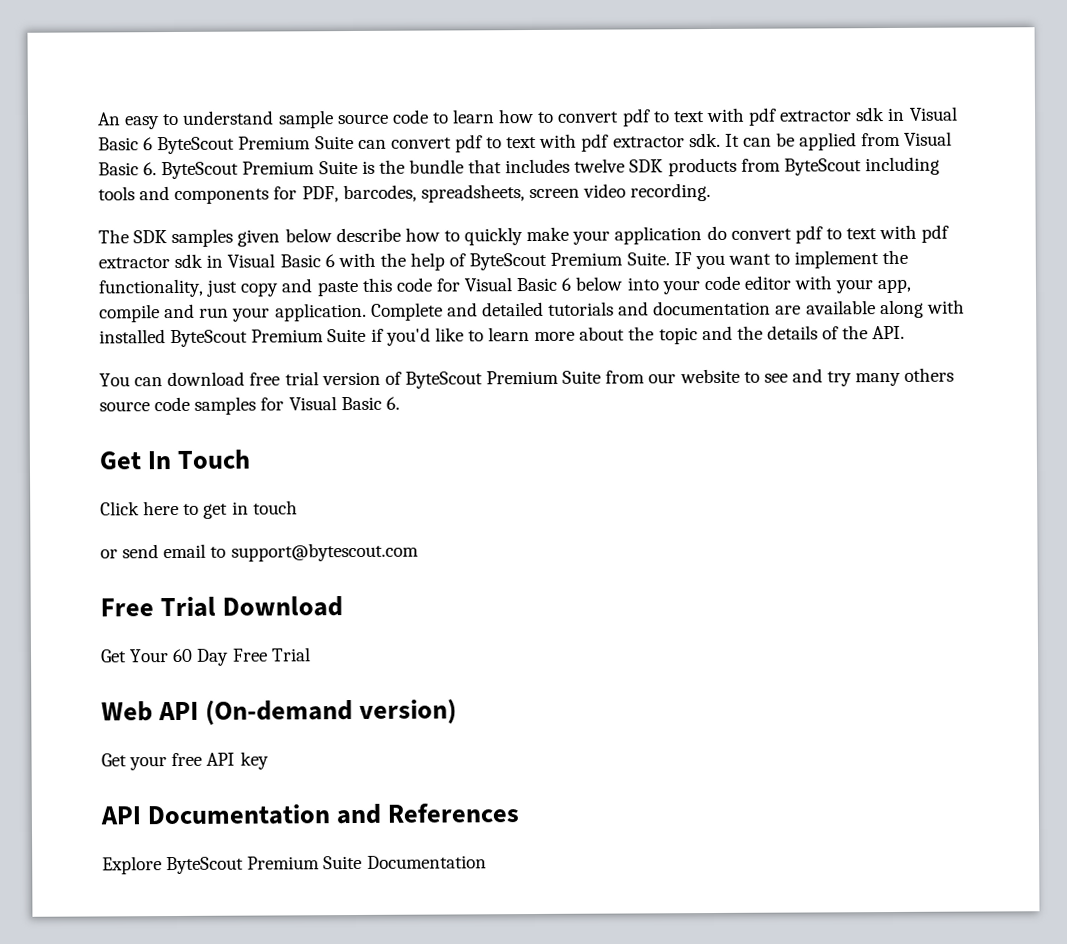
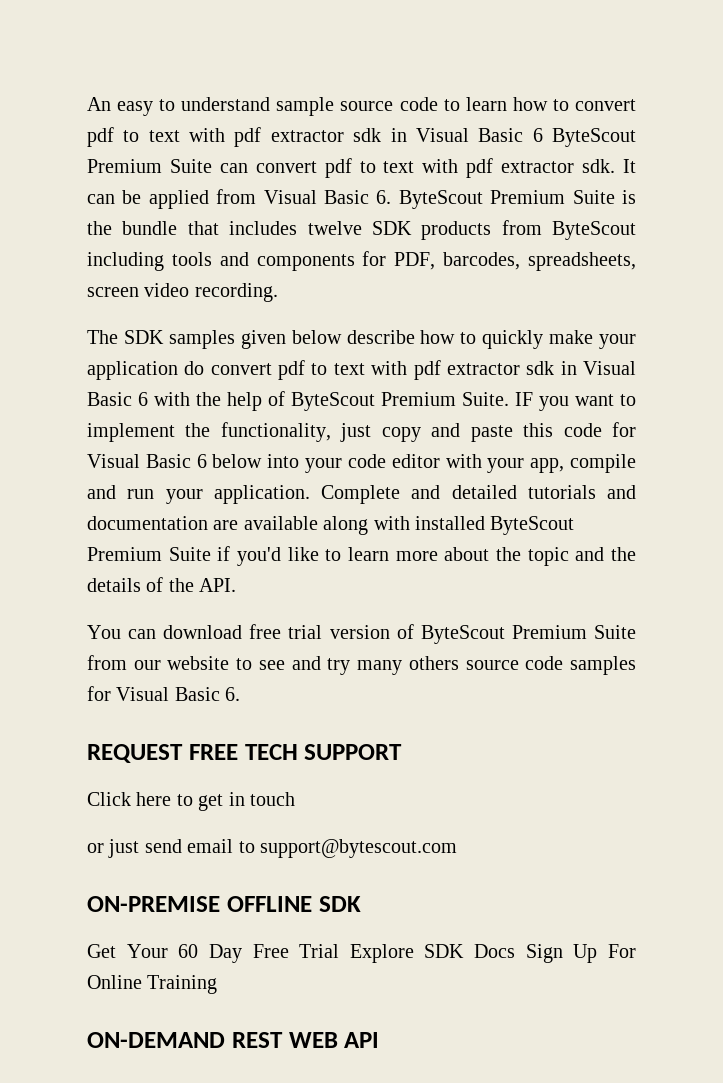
[99,449,251,470] Get In Touch -> [87,744,403,763] REQUEST FREE TECH SUPPORT
(118, 554) none -> [108,839,140,858] just
[100,596,344,618] Free Trial Download -> [87,896,361,912] ON-PREMISE OFFLINE SDK
[101,698,458,725] [101,751,269,771] [100,803,520,826] [102,855,487,875] // Web API (On-demand version) // Get your free API key // API Documentation and References // Explore ByteScout Premium Suite Documentation -> [349,944,636,963] [87,975,218,994] [87,1032,380,1048] Explore SDK Docs Sign Up For Online Training // ON-DEMAND REST WEB API

